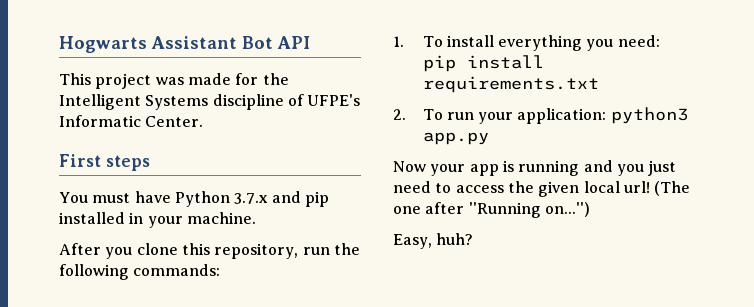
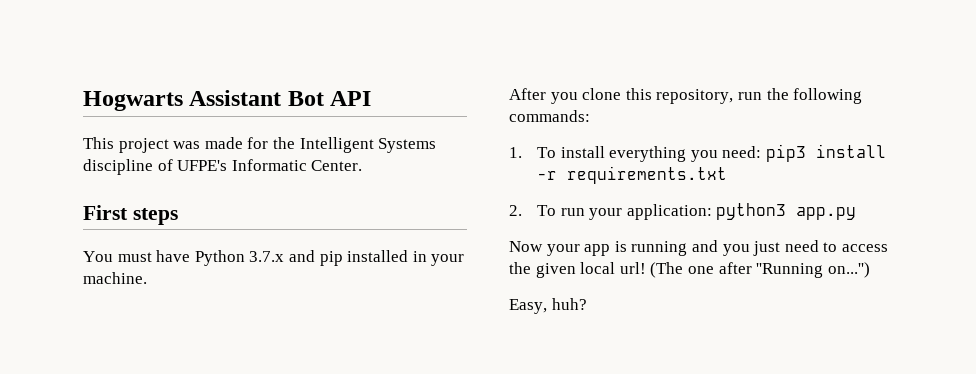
[422,55,544,72] pip install -> [765,144,886,162] [537,171,558,180] pip3 install -r

